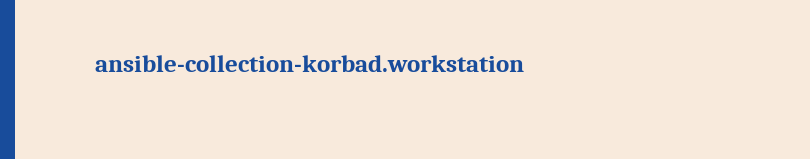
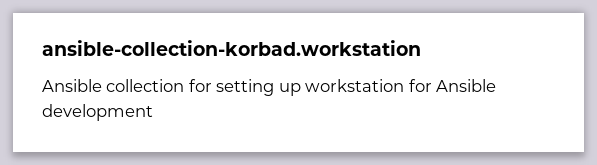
(524, 63) none -> [42,79,497,96] [42,104,153,121] // Ansible collection for setting up workstation for Ansible development

